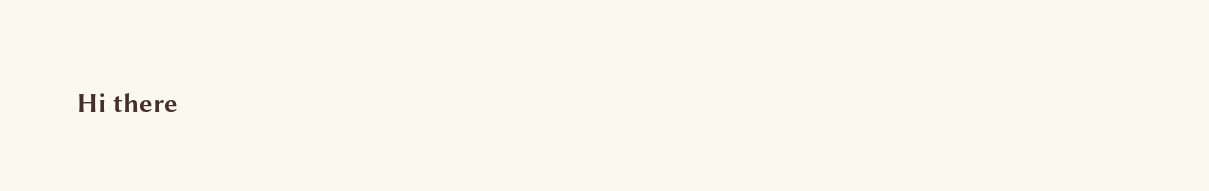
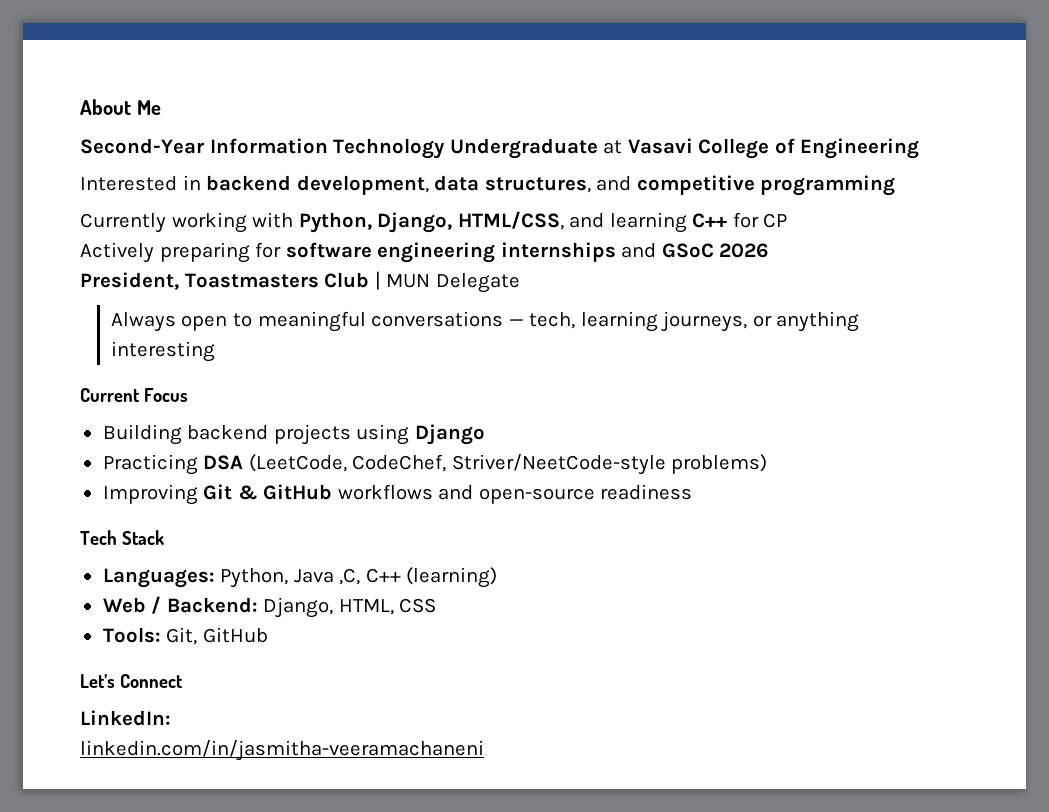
[77,93,179,112] Hi there -> [80,99,161,115] [80,138,920,159] [80,175,896,196] [80,211,788,233] [80,242,769,263] [80,271,520,293] [110,311,860,332] [110,341,215,362] [80,388,188,402] [102,424,485,445] [102,454,768,475] [102,484,693,505] [80,530,164,545] [102,567,498,588] [102,596,437,618] [102,627,268,645] [80,674,183,688] [80,710,171,726] [80,740,484,761] About Me // Second-Year Information Technology Undergraduate at Vasavi College of Engineering // Interested in backend development, data structures, and competitive programming // Currently working with Python, Django, HTML/CSS, and learning C++ for CP // Actively preparing for software engineering internships and GSoC 2026 // President, Toastmasters Club | MUN Delegate // Always open to meaningful conversations — tech, learning journeys, or anything interesting // Current Focus // Building backend projects using Django // Practicing DSA (LeetCode, CodeChef, Striver/NeetCode-style problems) // Improving Git & GitHub workflows and open-source readiness // Tech Stack // Languages: Python, Java ,C, C++ (learning) // Web / Backend: Django, HTML, CSS // Tools: Git, GitHub // Let’s Connect // LinkedIn: // linkedin.com/in/jasmitha-veeramachaneni

